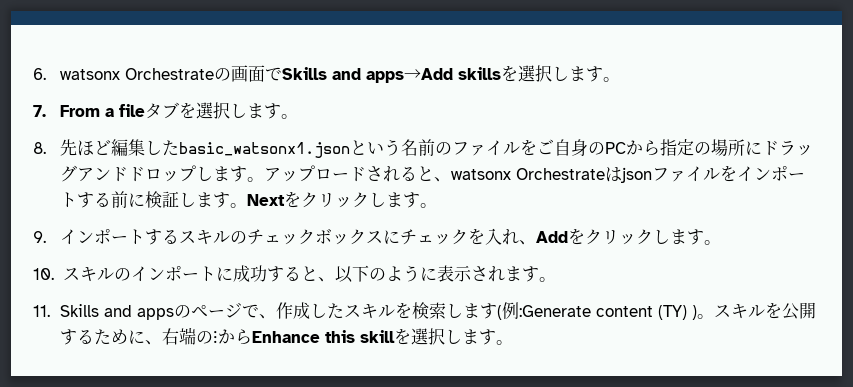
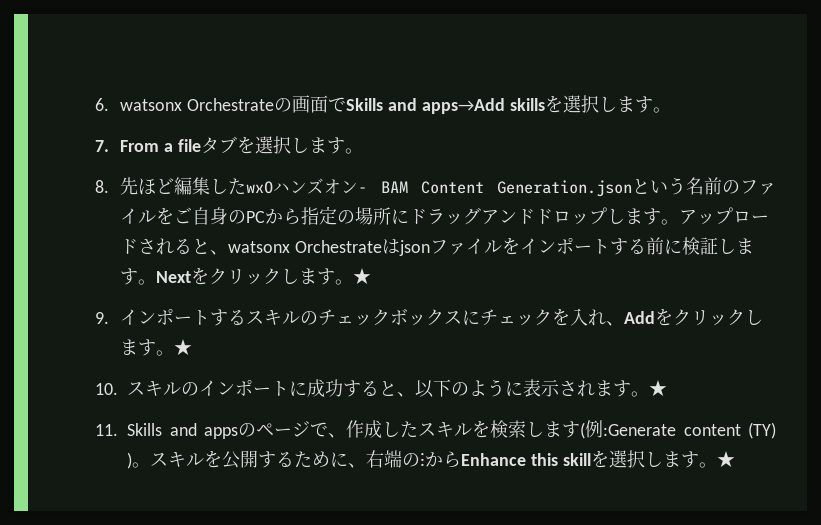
[179,142,351,158] basic_watsonx1.json -> [246,178,632,197] wxOハンズオン- BAM Content Generation.json
(438, 205) none -> [353,268,372,284] ★
(722, 242) none -> [174,339,193,355] ★
(556, 279) none -> [649,380,667,396] ★
(514, 342) none -> [716,451,735,467] ★

